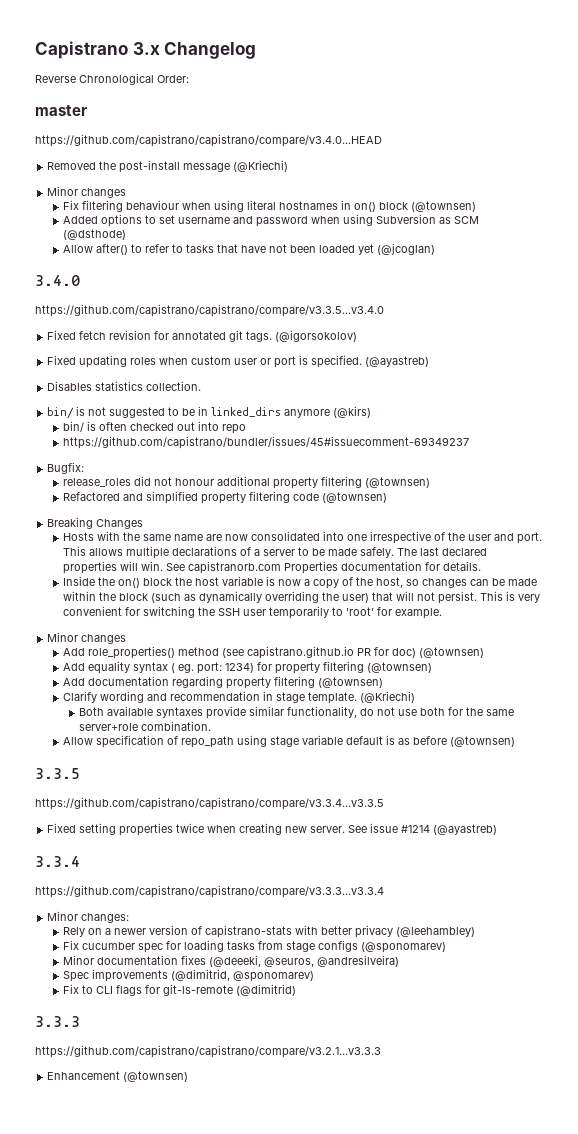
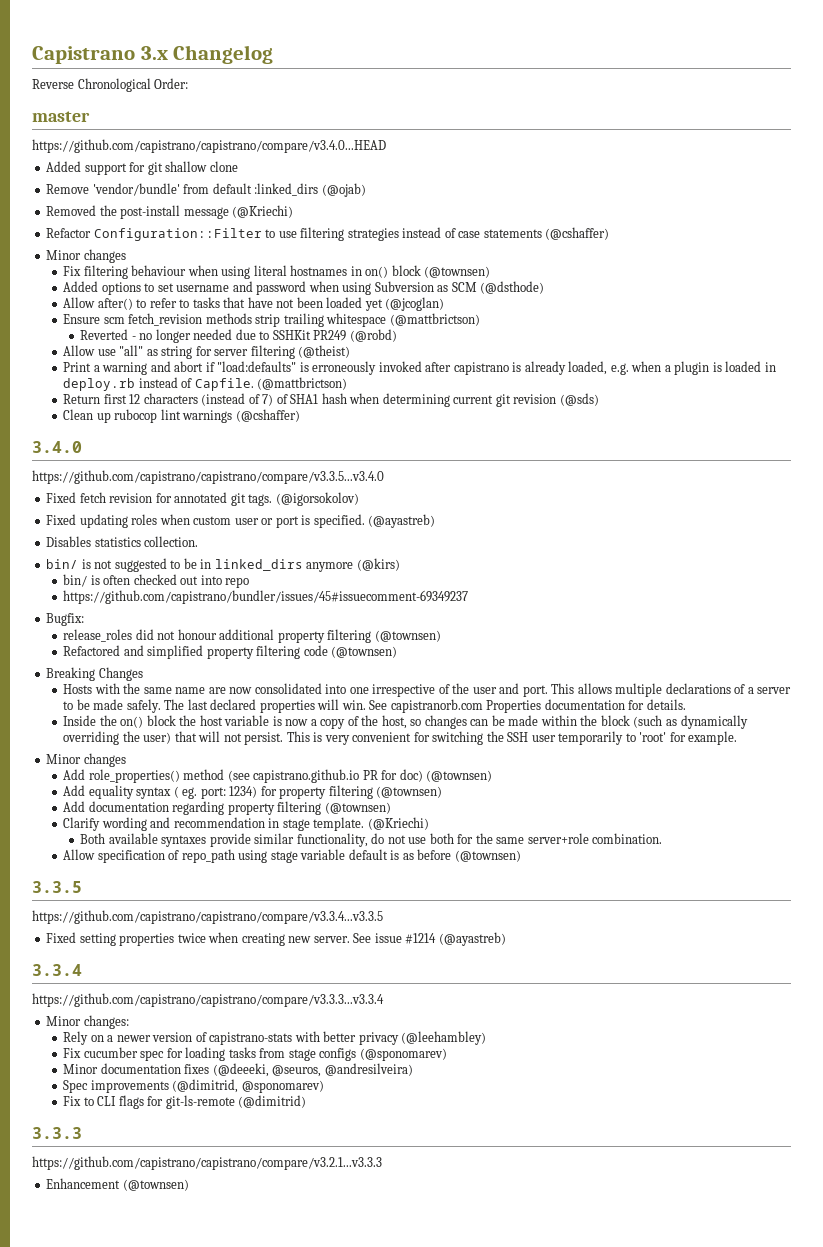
(382, 140) none -> [46,161,238,175] [46,183,366,197] // Added support for git shallow clone // Remove 'vendor/bundle' from default :linked_dirs (@ojab)
(289, 166) none -> [46,227,610,241] // Refactor Configuration::Filter to use filtering strategies instead of case statements (@cshaffer)
(435, 249) none -> [63,313,480,327] [80,329,397,343] [63,345,351,359] [63,361,776,375] [63,377,348,391] [63,393,599,407] [63,409,300,423] // Ensure scm fetch_revision methods strip trailing whitespace (@mattbrictson) // Reverted - no longer needed due to SSHKit PR249 (@robd) // Allow use "all" as string for server filtering (@theist) // Print a warning and abort if "load:defaults" is erroneously invoked after capistrano is already loaded, e.g. when a plugin is loaded in deploy.rb instead of Capfile. (@mattbrictson) // Return first 12 characters (instead of 7) of SHA1 hash when determining current git revision (@sds) // Clean up rubocop lint warnings (@cshaffer)

